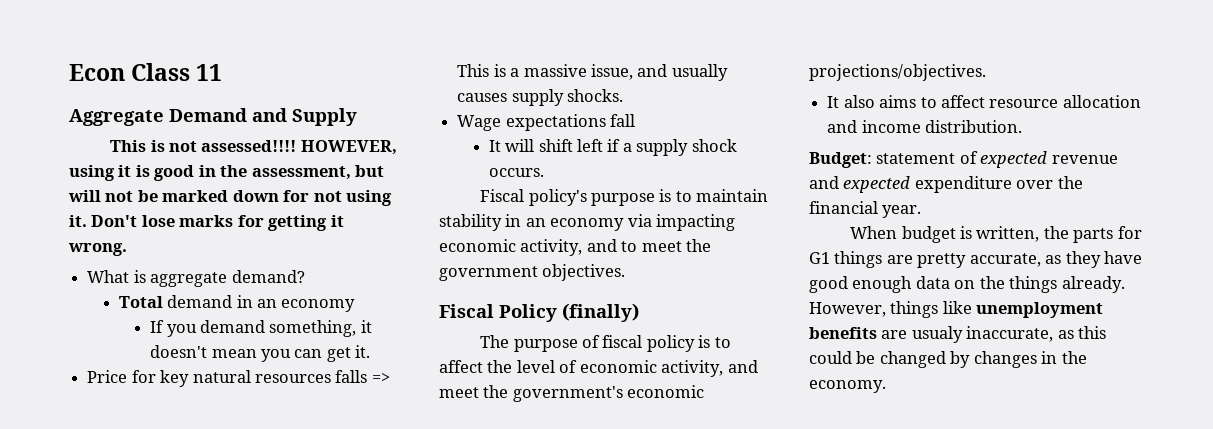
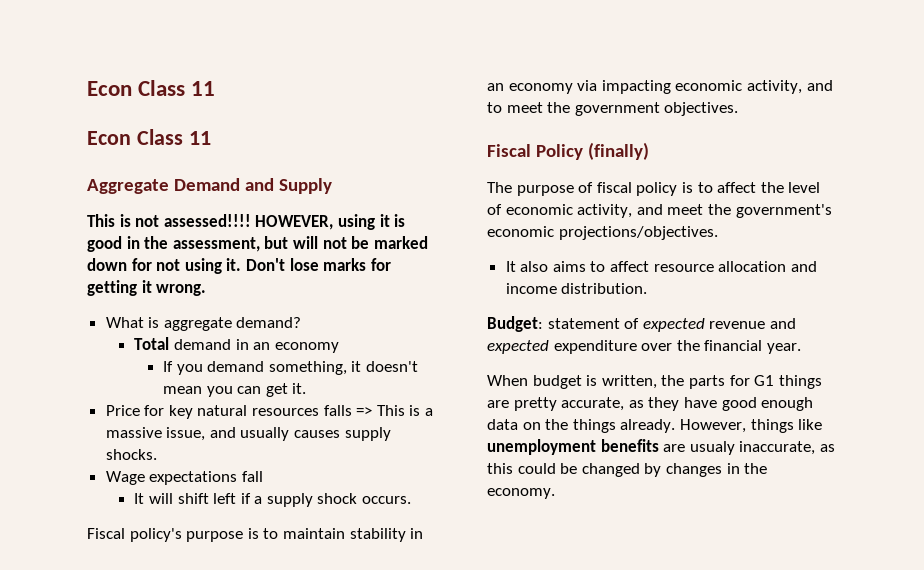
[69,63,223,81] Econ Class 11 -> [87,80,216,96] [87,129,211,145] Econ Class 11 // Econ Class 11

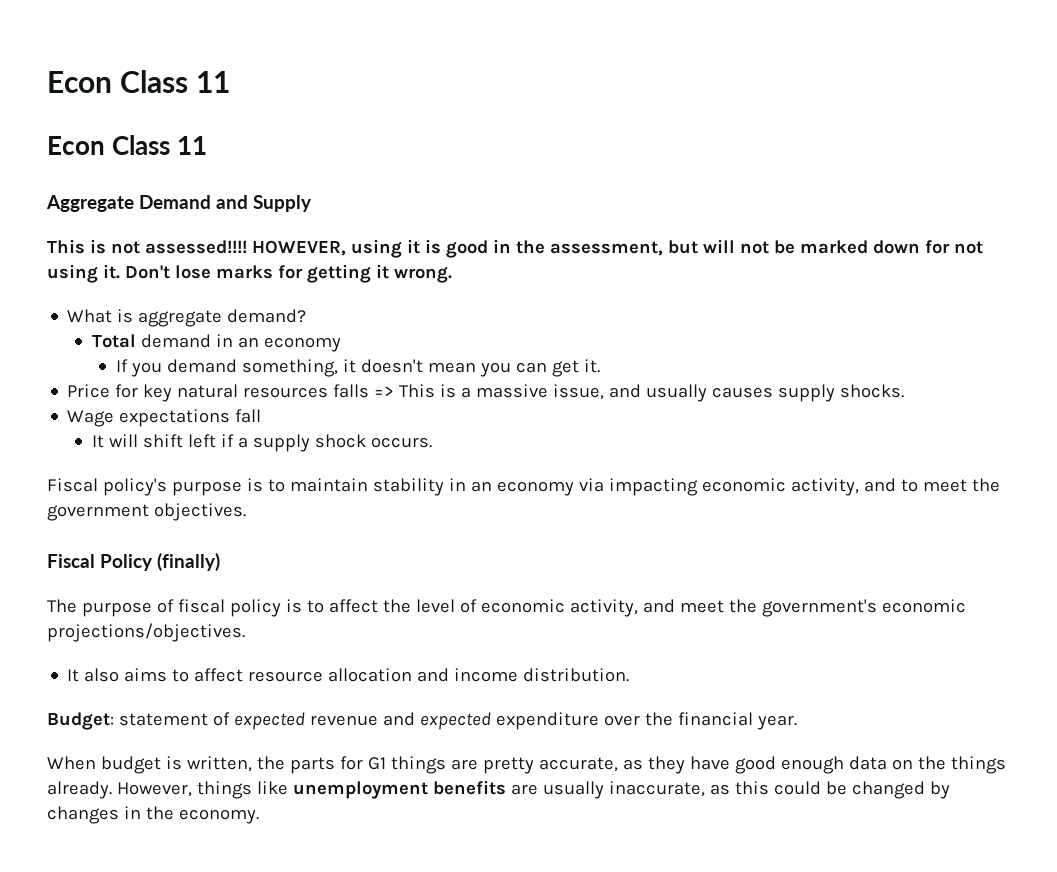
[689,441,735,455] usualy -> [542,781,604,799] usually

